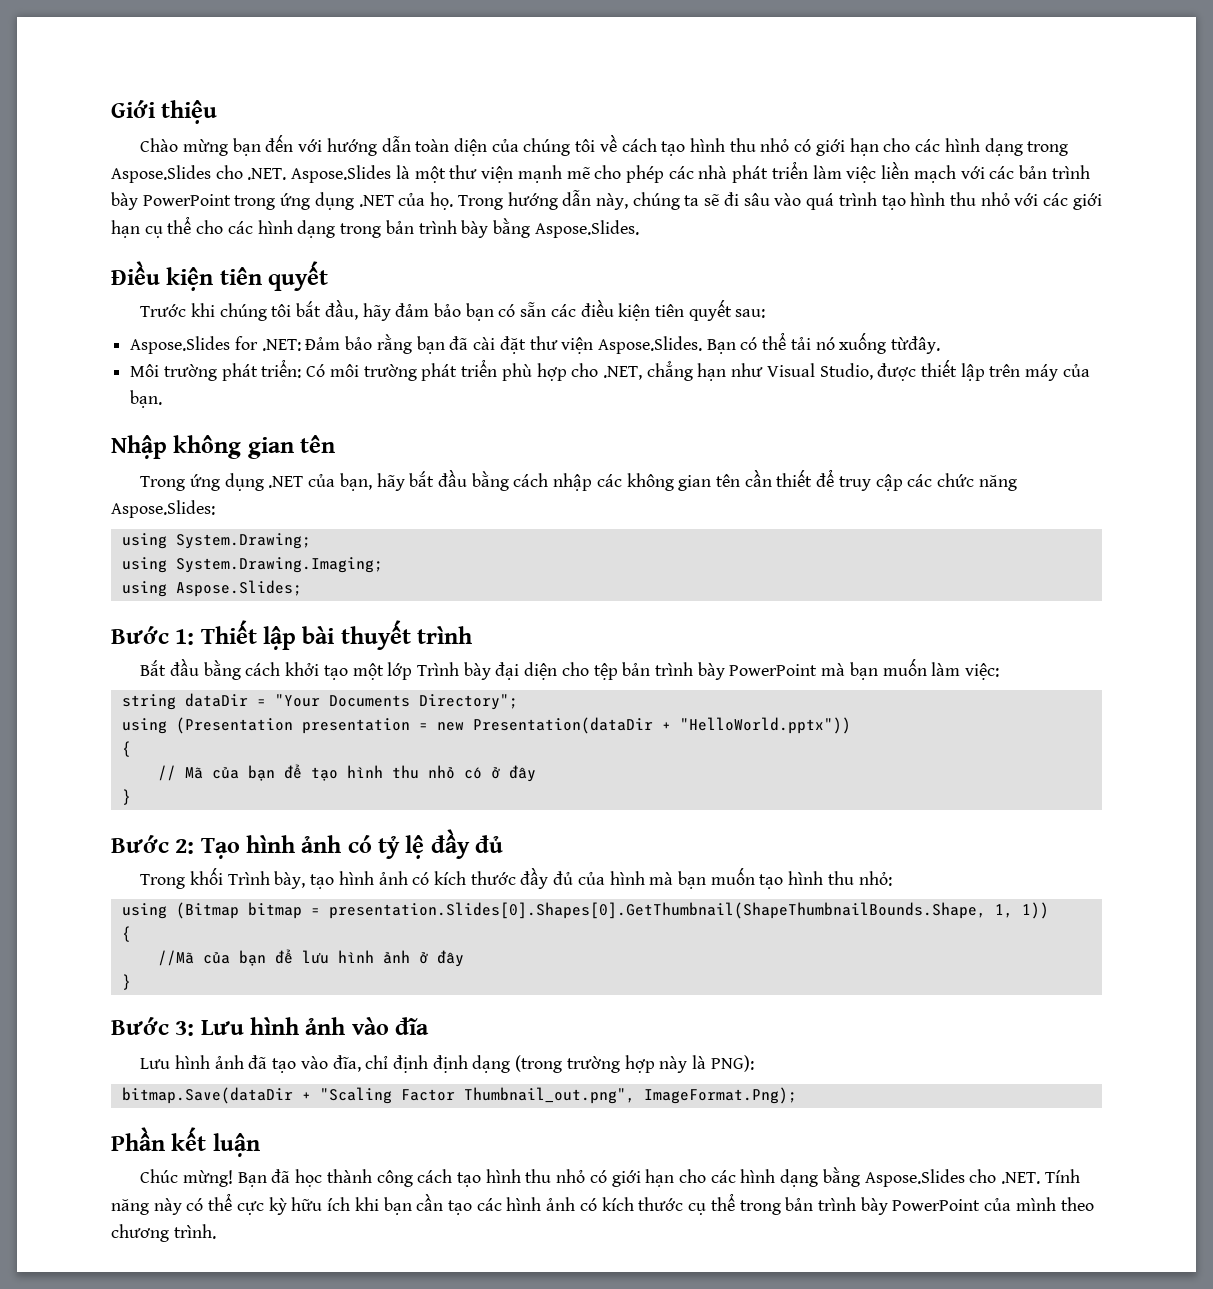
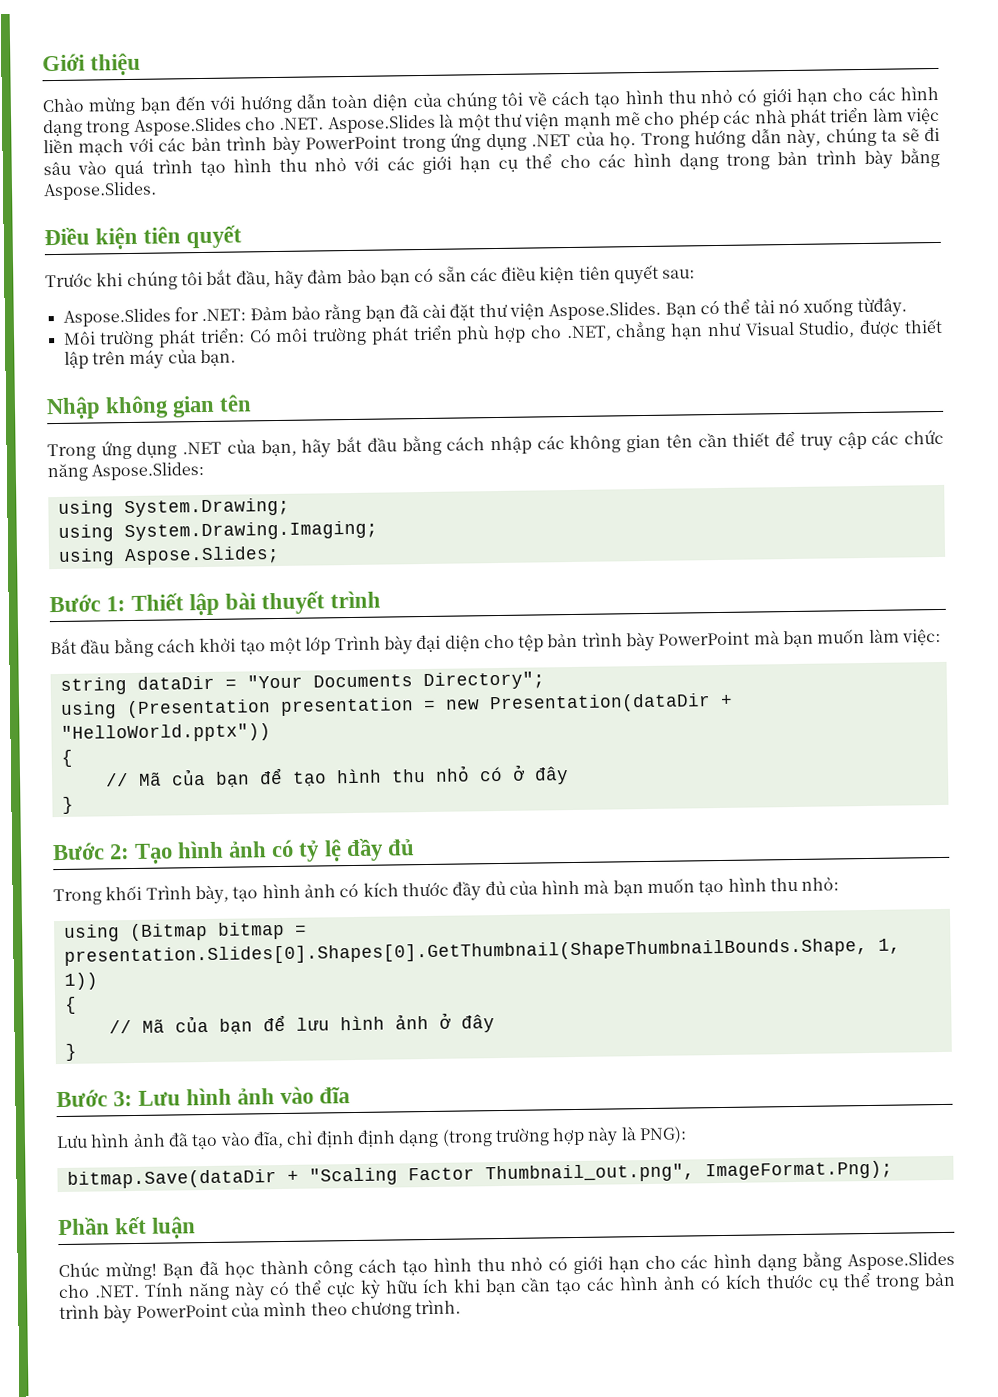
[157,950,194,966] //Mã -> [108,1018,165,1034] // Mã

